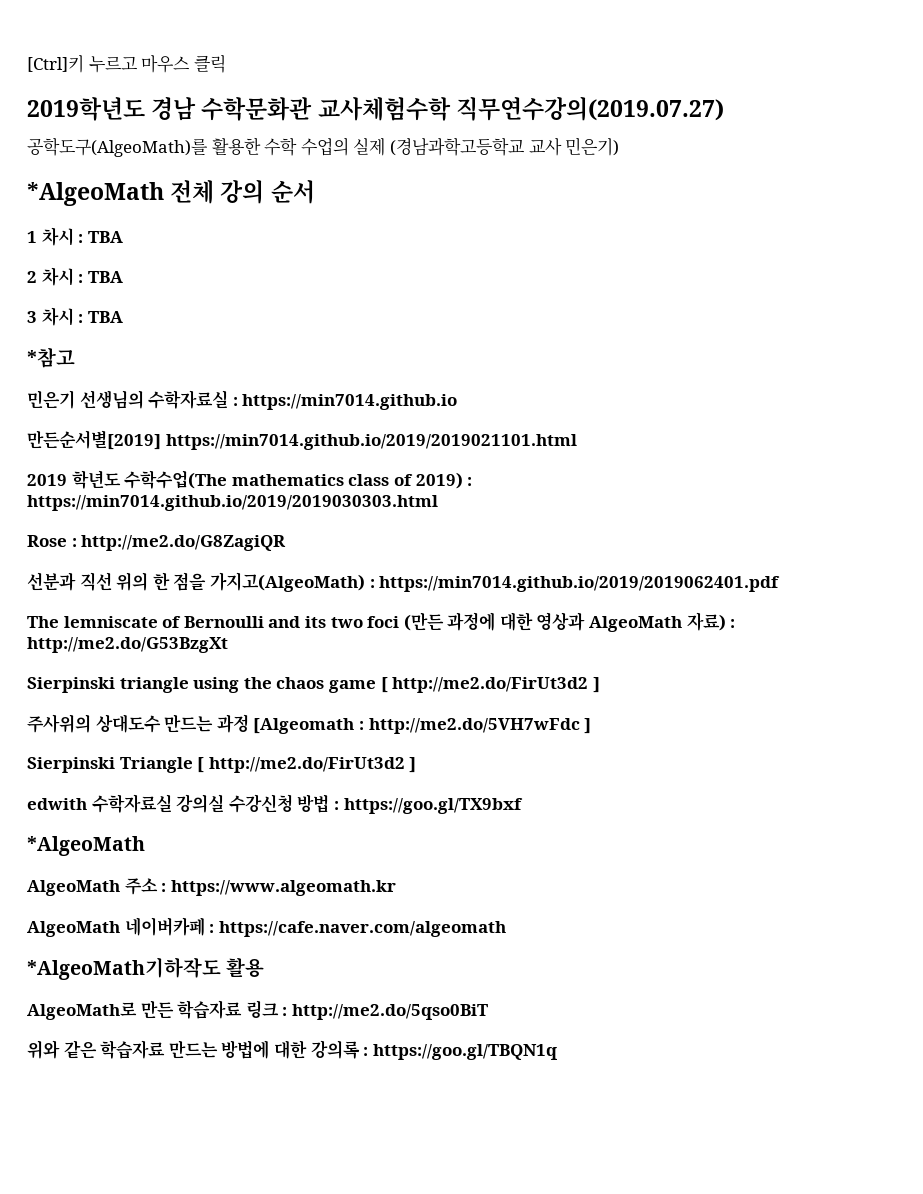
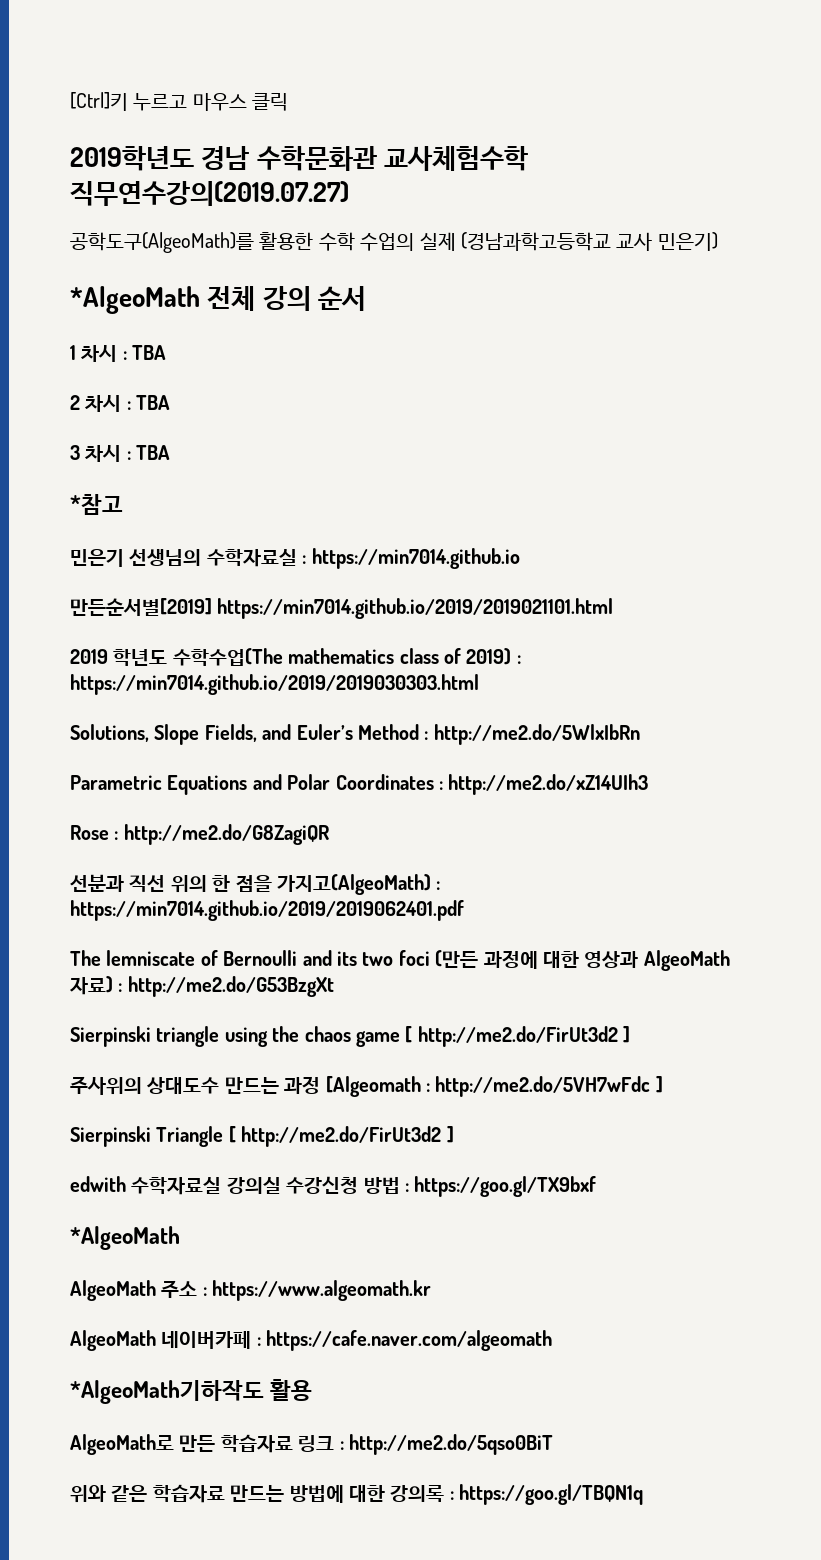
(438, 503) none -> [70,724,640,745] [70,774,649,795] // Solutions, Slope Fields, and Euler’s Method : http://me2.do/5WlxIbRn // Parametric Equations and Polar Coordinates : http://me2.do/xZ14UIh3

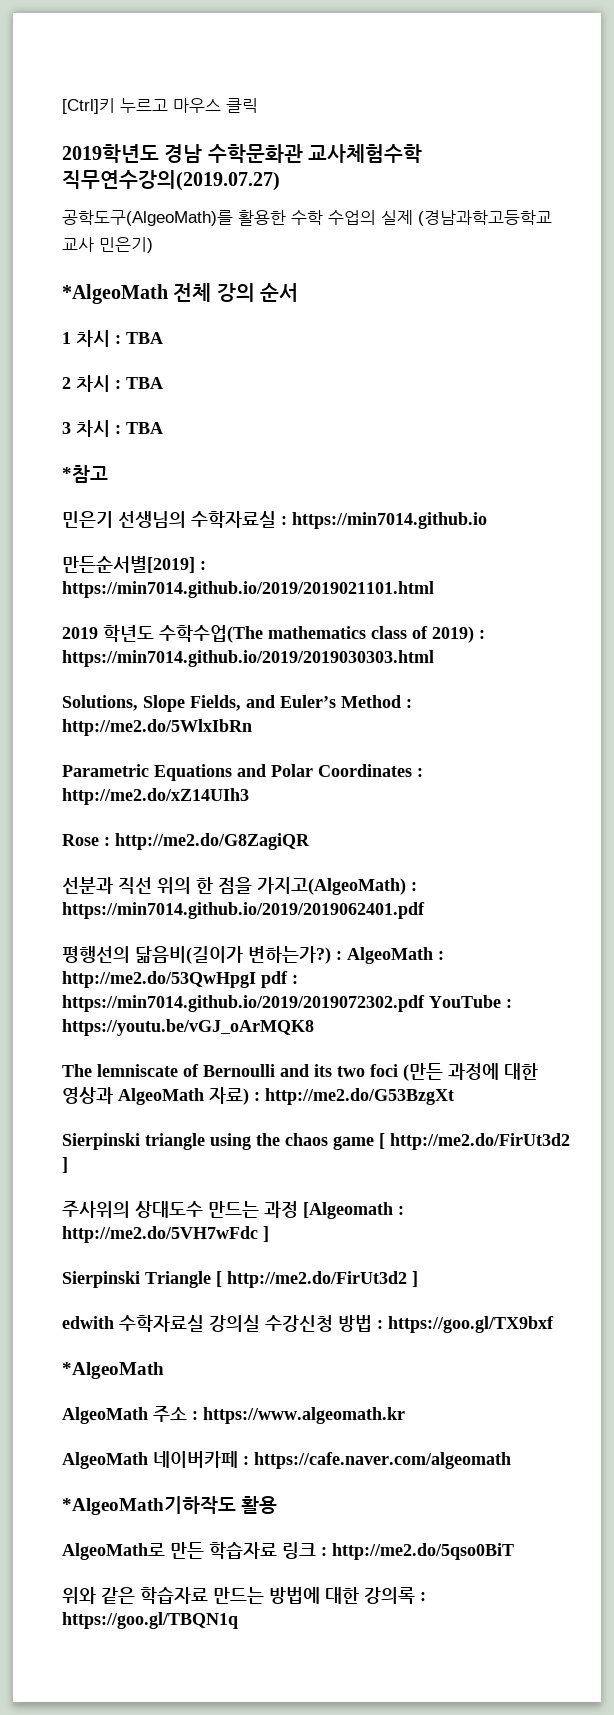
(212, 607) none -> [200,561,206,570] :
(464, 910) none -> [62,946,444,964] [62,971,298,988] [62,995,512,1012] [62,1019,314,1036] // 평행선의 닮음비(길이가 변하는가?) : AlgeoMath : http://me2.do/53QwHpgI pdf : https://min7014.github.io/2019/2019072302.pdf YouTube : https://youtu.be/vGJ_oArMQK8

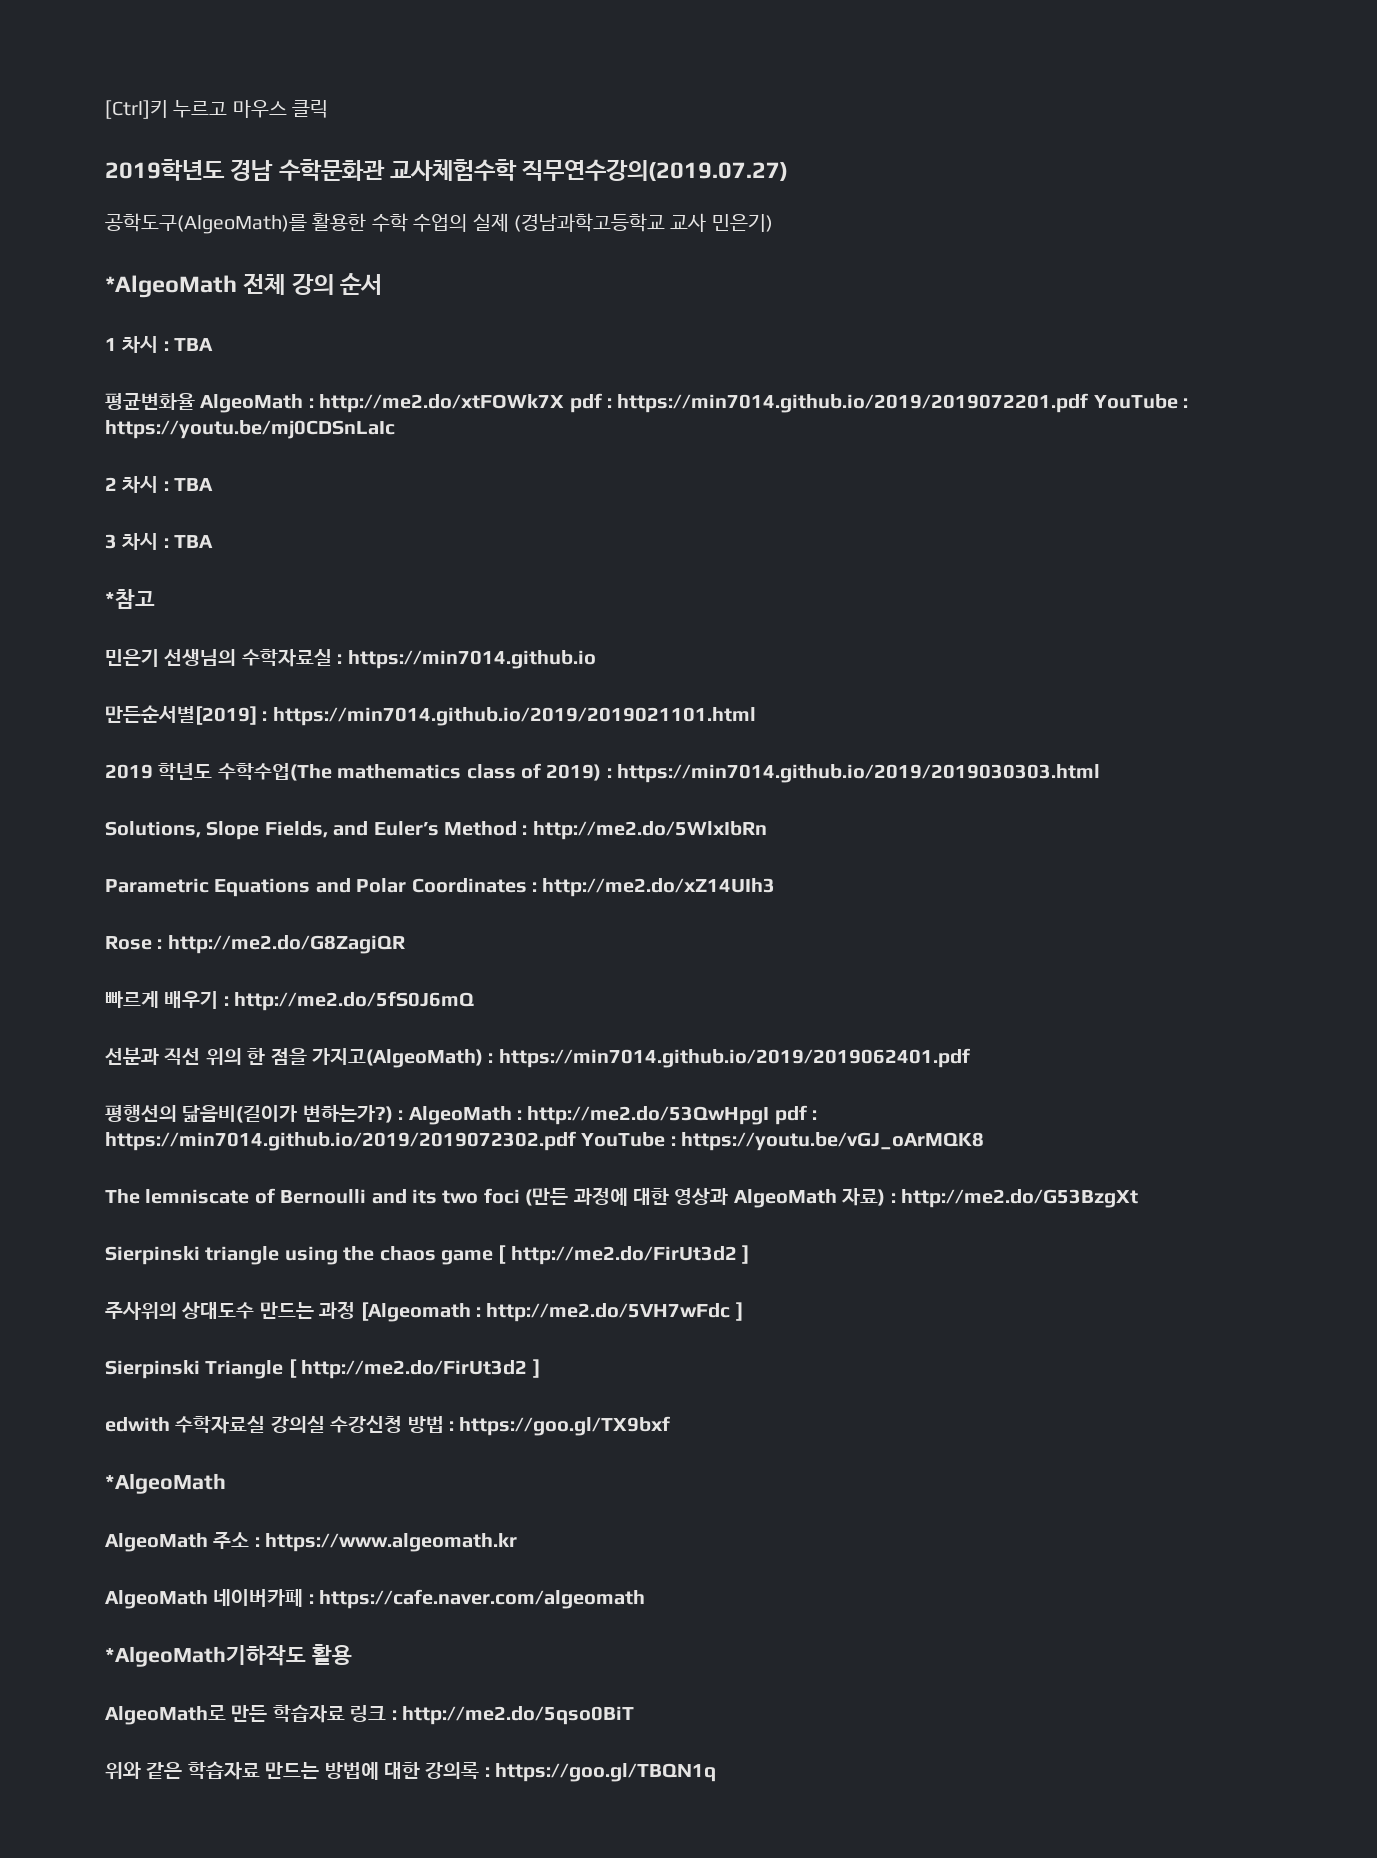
(163, 338) none -> [105,393,1189,413] [105,420,395,439] // 평균변화율 AlgeoMath : http://me2.do/xtFOWk7X pdf : https://min7014.github.io/2019/2019072201.pdf YouTube : https://youtu.be/mj0CDSnLaIc
(310, 841) none -> [105,991,475,1011] // 빠르게 배우기 : http://me2.do/5fS0J6mQ

